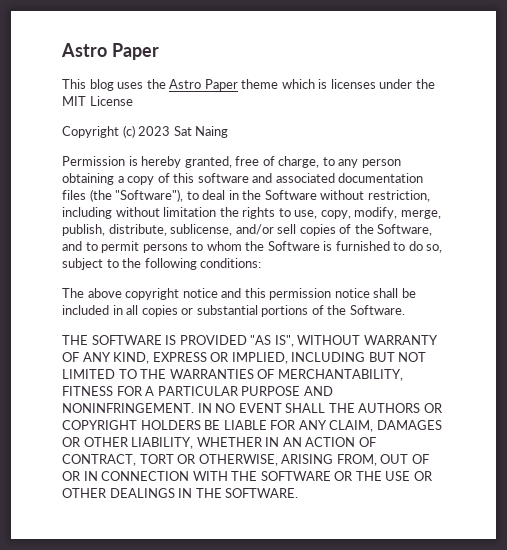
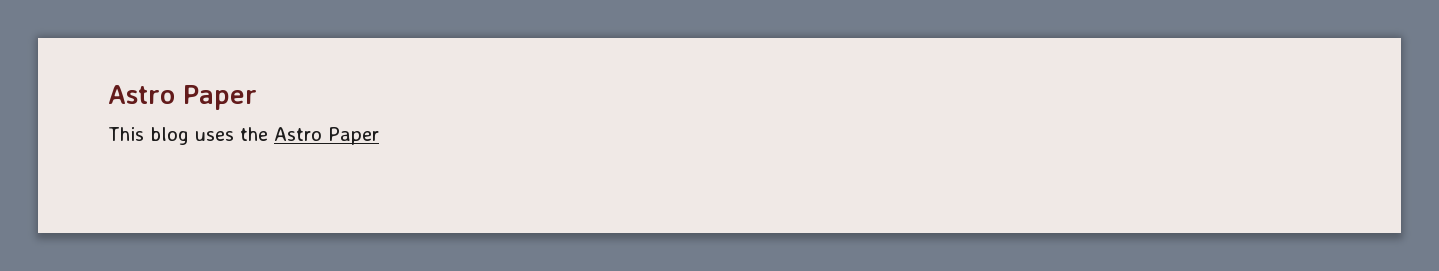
[241,79,435,89] [62,96,133,106] [62,125,229,138] [62,156,401,168] [62,173,424,185] [62,189,430,202] [62,207,441,219] [62,224,433,236] [62,241,443,253] [62,258,262,270] [62,288,416,300] [62,305,405,317] [62,335,438,347] [62,352,427,364] [62,369,403,381] [62,386,333,396] [62,403,443,413] [62,420,442,432] [62,437,376,449] [62,454,429,466] [62,471,433,481] [62,488,299,498] theme which is licenses under the MIT License // Copyright (c) 2023 Sat Naing // Permission is hereby granted, free of charge, to any person obtaining a copy of this software and associated documentation files (the "Software"), to deal in the Software without restriction, including without limitation the rights to use, copy, modify, merge, publish, distribute, sublicense, and/or sell copies of the Software, and to permit persons to whom the Software is furnished to do so, subject to the following conditions: // The above copyright notice and this permission notice shall be included in all copies or substantial portions of the Software. // THE SOFTWARE IS PROVIDED "AS IS", WITHOUT WARRANTY OF ANY KIND, EXPRESS OR IMPLIED, INCLUDING BUT NOT LIMITED TO THE WARRANTIES OF MERCHANTABILITY, FITNESS FOR A PARTICULAR PURPOSE AND NONINFRINGEMENT. IN NO EVENT SHALL THE AUTHORS OR COPYRIGHT HOLDERS BE LIABLE FOR ANY CLAIM, DAMAGES OR OTHER LIABILITY, WHETHER IN AN ACTION OF CONTRACT, TORT OR OTHERWISE, ARISING FROM, OUT OF OR IN CONNECTION WITH THE SOFTWARE OR THE USE OR OTHER DEALINGS IN THE SOFTWARE. -> (379, 136) none

